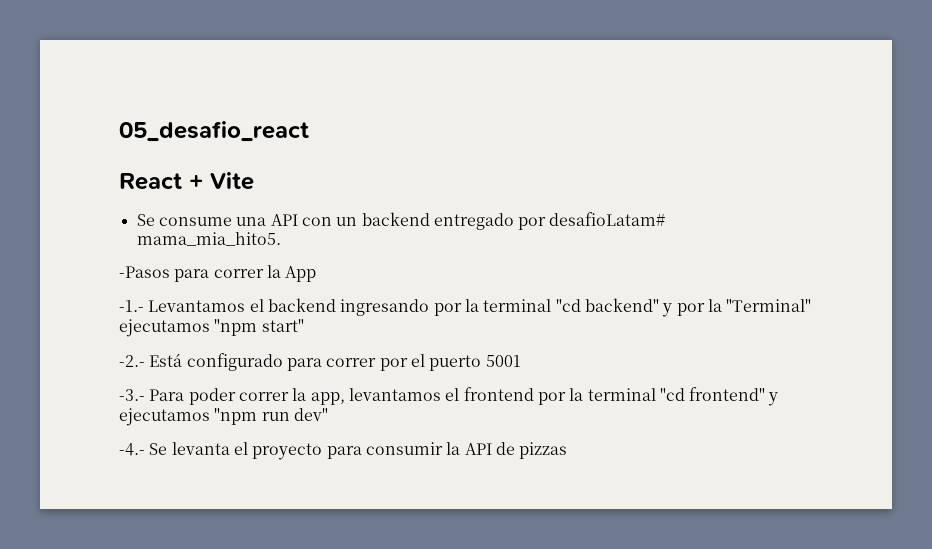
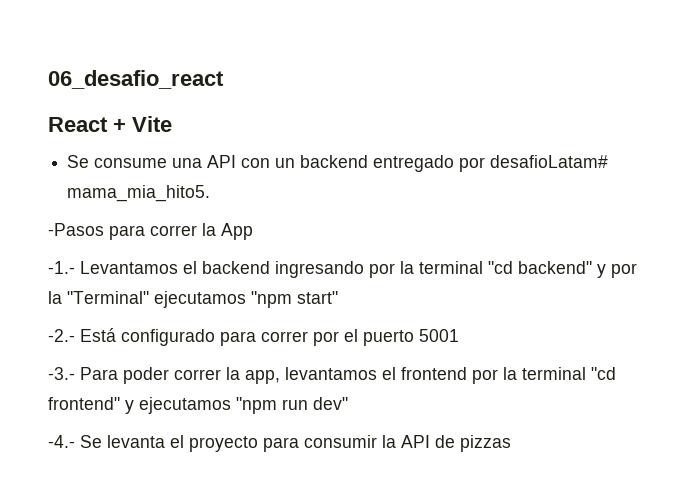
[119,121,309,142] 05_desafio_react -> [48,70,224,89] 06_desafio_react

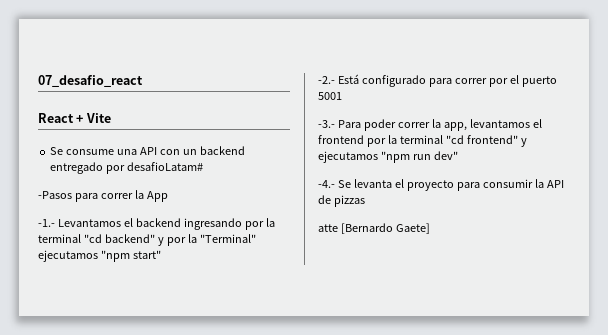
[48,70,224,89] 06_desafio_react -> [38,75,143,87] 07_desafio_react
[67,185,211,202] mama_mia_hito5. -> (204, 166) none
(511, 443) none -> [318,223,430,234] // atte [Bernardo Gaete]

